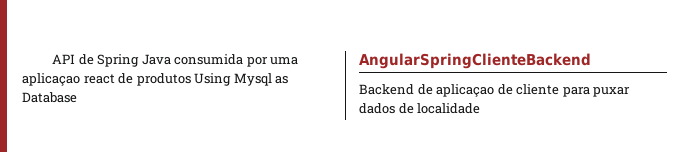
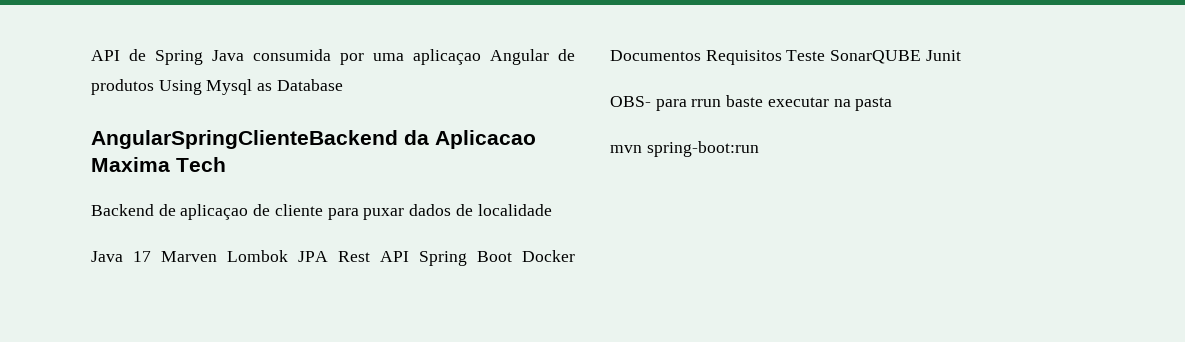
[83,74,115,84] react -> [490,49,549,65] Angular
(591, 61) none -> [404,130,536,149] [91,157,226,172] da Aplicacao Maxima Tech
(481, 108) none -> [91,250,575,266] [610,50,961,65] [610,95,893,111] [610,141,759,157] // Java 17 Marven Lombok JPA Rest API Spring Boot Docker Documentos Requisitos Teste SonarQUBE Junit // OBS- para rrun baste executar na pasta // mvn spring-boot:run

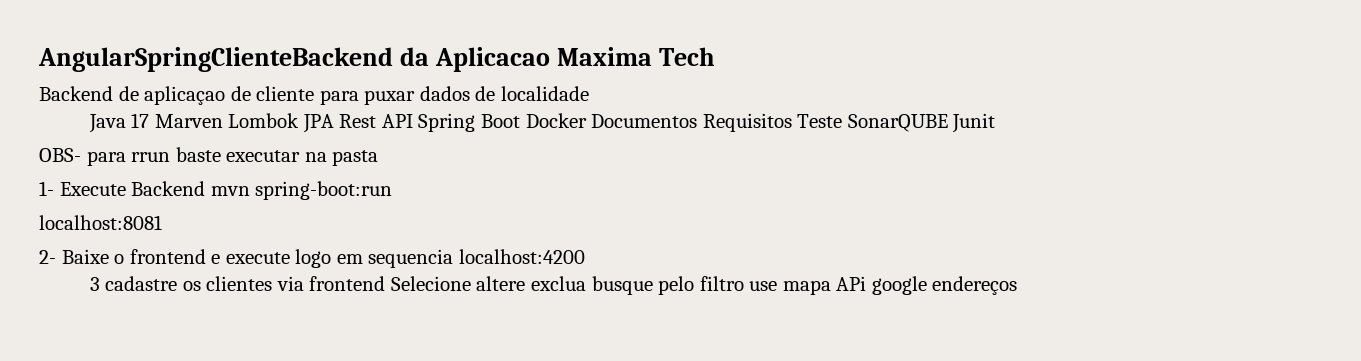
[91,49,575,65] [91,79,343,95] API de Spring Java consumida por uma aplicaçao Angular de produtos Using Mysql as Database // -> (38, 59) none
(893, 104) none -> [39,181,206,196] 1- Execute Backend
(759, 149) none -> [39,215,162,230] [39,249,585,268] [89,276,1018,295] // localhost:8081 // 2- Baixe o frontend e execute logo em sequencia localhost:4200 // 3 cadastre os clientes via frontend Selecione altere exclua busque pelo filtro use mapa APi google endereços

